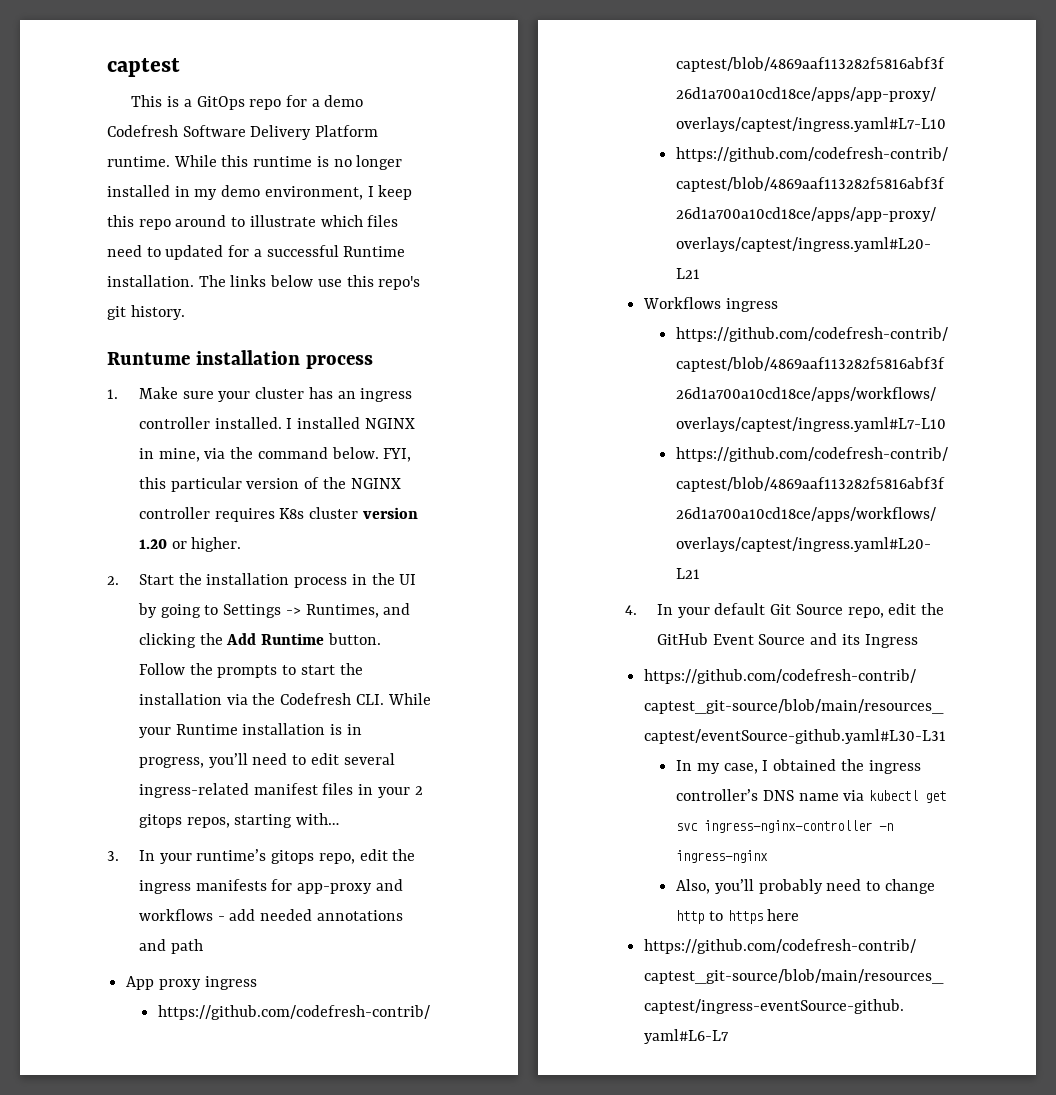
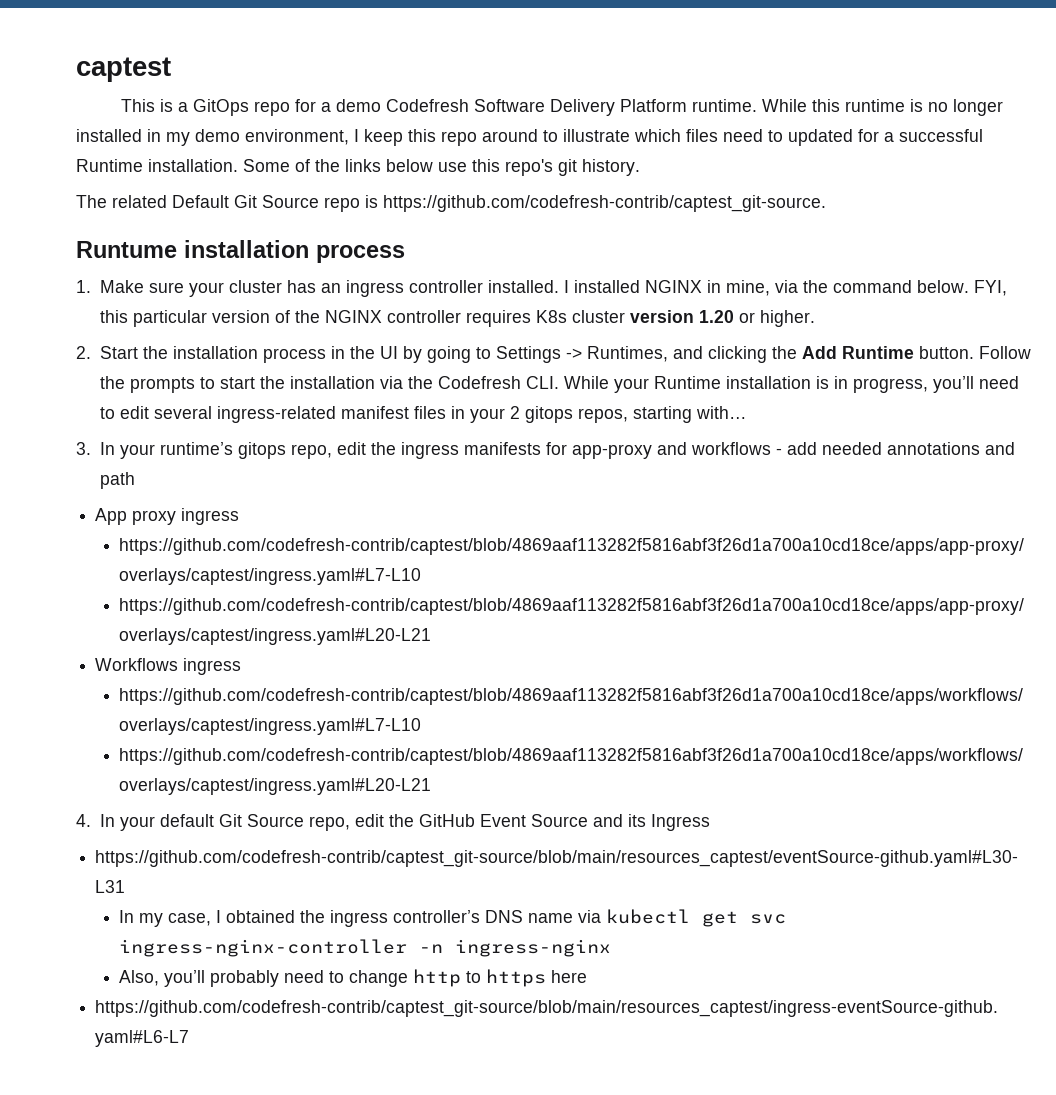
[198,275,226,287] The -> [243,159,340,172] Some of the
(185, 312) none -> [76,195,826,212] // The related Default Git Source repo is https://github.com/codefresh-contrib/captest_git-source.

